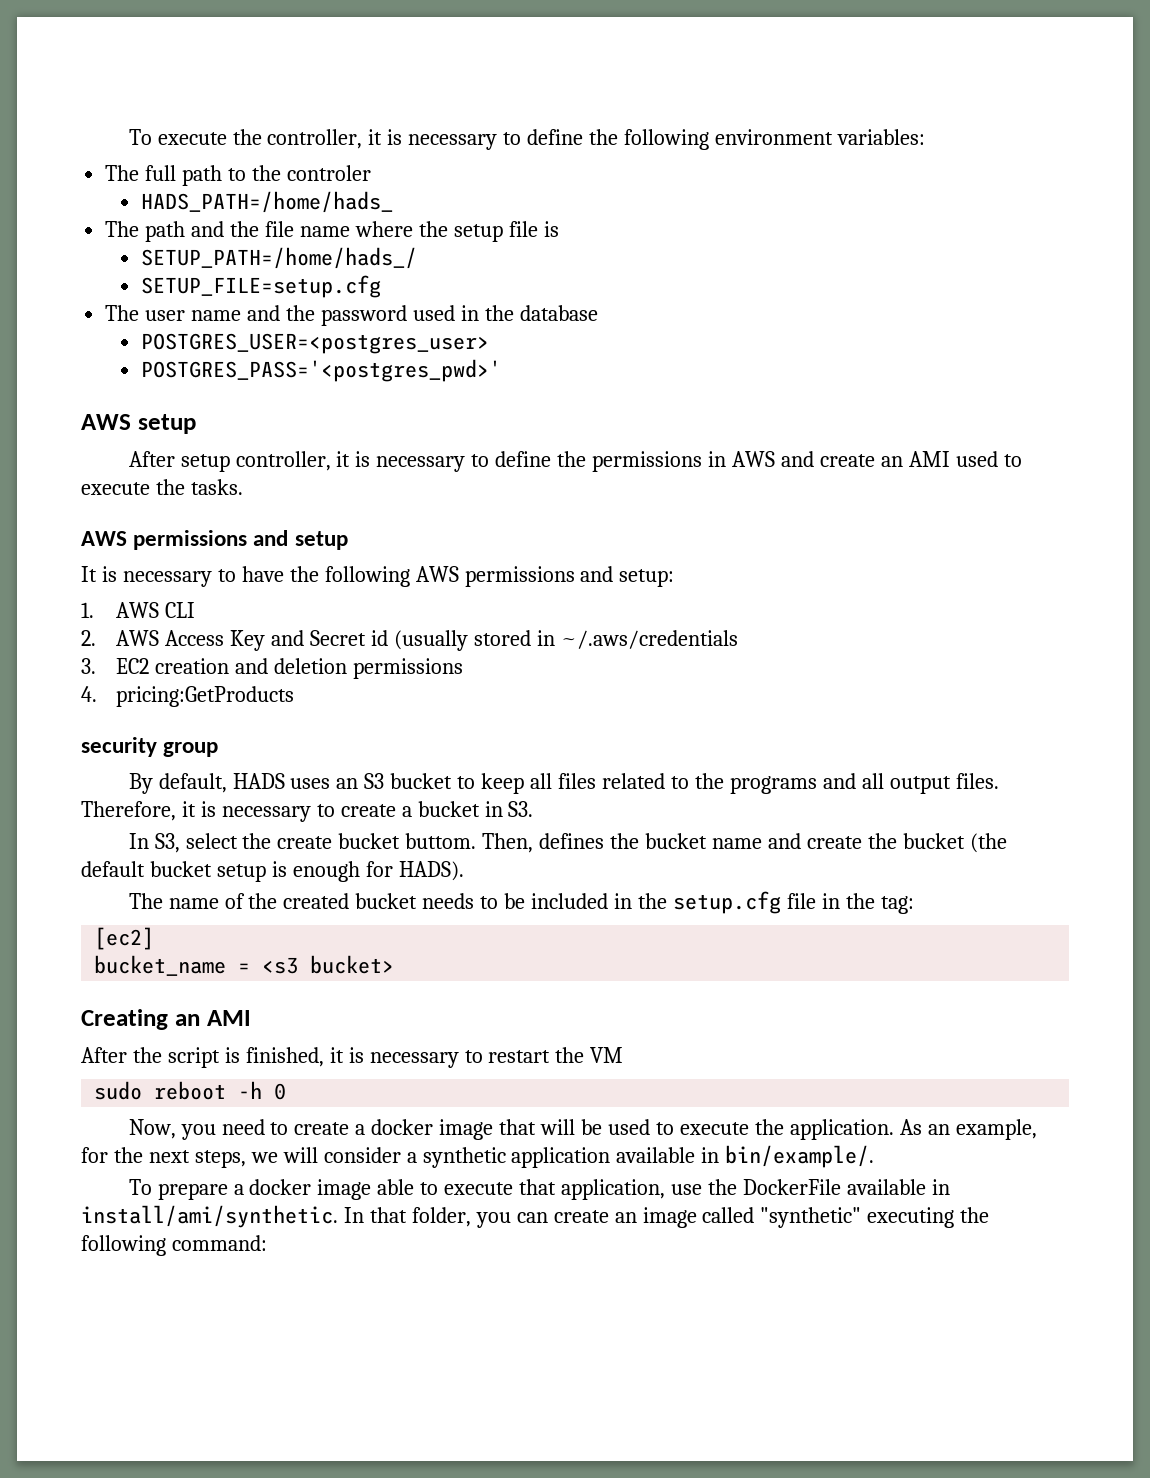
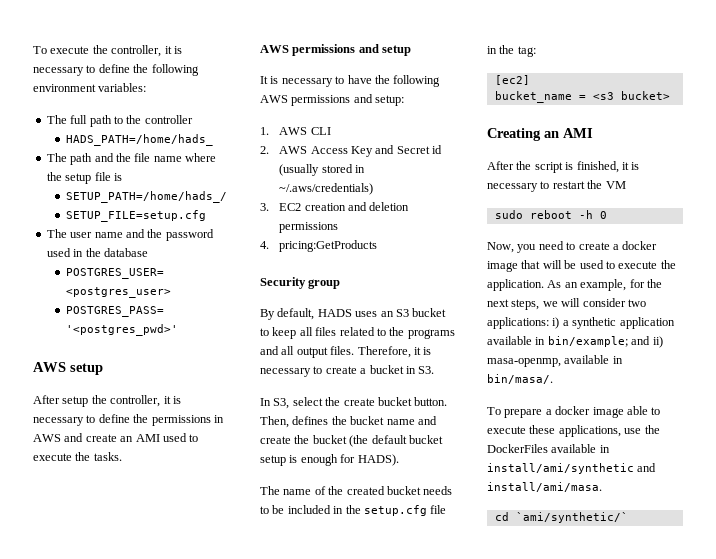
[286,165,371,181] controler -> [144,115,193,124] controller
(230, 463) none -> [91,395,107,404] the
[560,630,738,649] ~/.aws/credentials -> [279,183,374,195] ~/.aws/credentials)
[81,737,157,757] security -> [260,277,306,289] Security
[405,833,477,849] buttom. -> [414,397,448,406] button.
(401, 1155) none -> [627,299,646,307] [487,317,560,329] two applications: i)
[725,1145,875,1168] bin/example/. -> [547,336,663,348] [487,355,623,367] [487,374,553,384] bin/example; and ii) masa-openmp, available in bin/masa/.
[519,1179,666,1200] that application, -> [529,425,621,437] these applications,
[742,1179,950,1195] [81,1205,990,1228] [81,1235,267,1256] DockerFile available in install/ami/synthetic. In that folder, you can create an image called "synthetic" executing the following command: -> [487,444,610,453] [487,463,657,474] [487,482,602,492] [494,512,628,523] DockerFiles available in install/ami/synthetic and install/ami/masa. // cd `ami/synthetic/`

